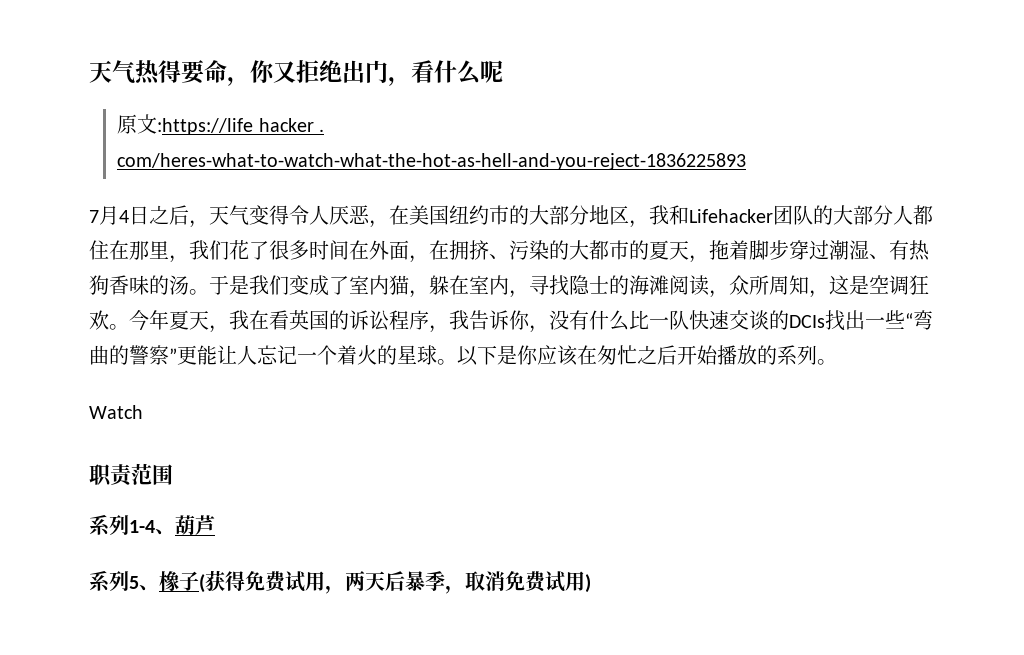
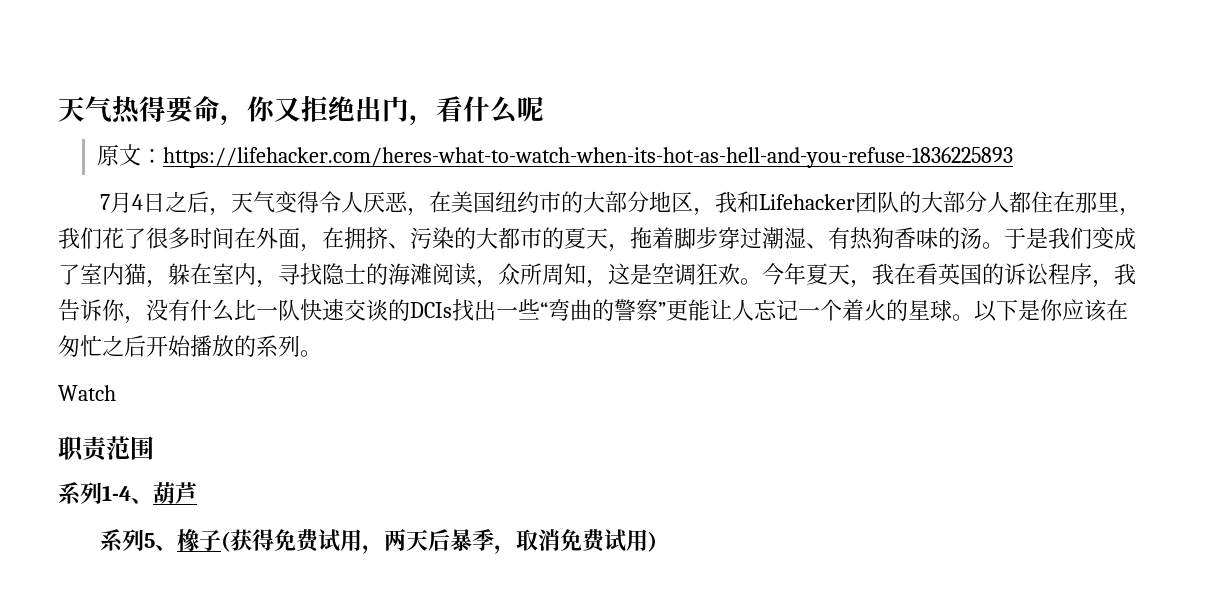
[157,118,325,135] [117,153,747,170] :https://life hacker . com/heres-what-to-watch-what-the-hot-as-hell-and-you-reject-1836225893 -> [141,147,1014,168] ：https://lifehacker.com/heres-what-to-watch-when-its-hot-as-hell-and-you-refuse-1836225893

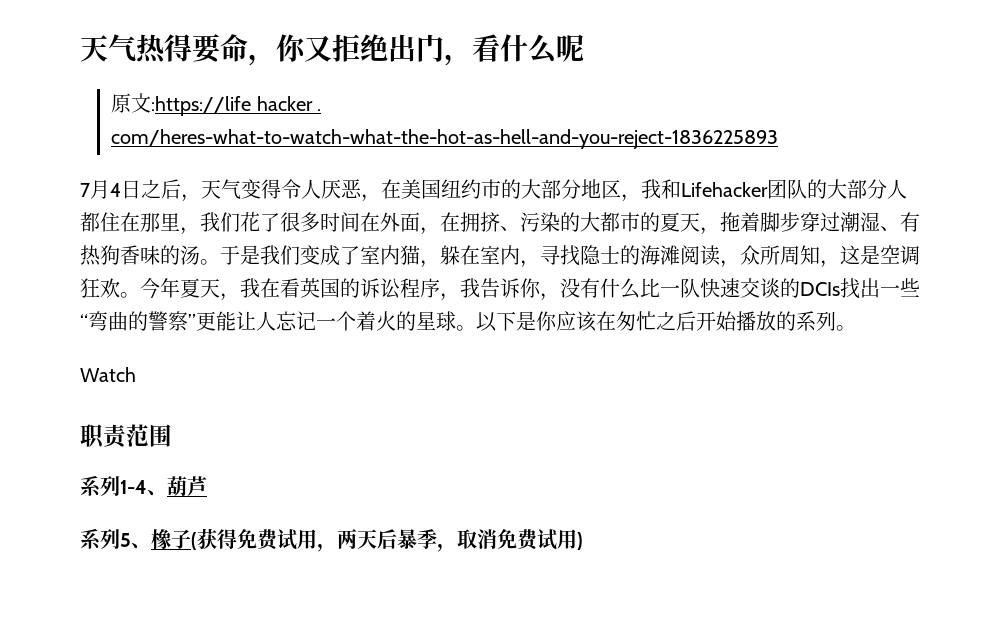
[141,147,1014,168] ：https://lifehacker.com/heres-what-to-watch-when-its-hot-as-hell-and-you-refuse-1836225893 -> [151,96,322,116] [111,129,779,149] :https://life hacker . com/heres-what-to-watch-what-the-hot-as-hell-and-you-reject-1836225893

